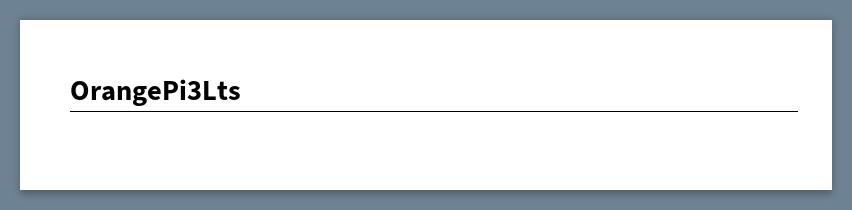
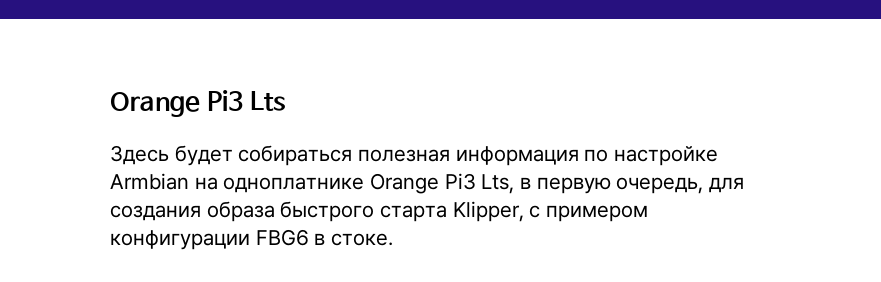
[70,79,241,106] OrangePi3Lts -> [110,90,286,117] [110,145,719,166] [110,173,745,194] [110,201,649,222] [110,229,394,250] Orange Pi3 Lts // Здесь будет собираться полезная информация по настройке Armbian на одноплатнике Orange Pi3 Lts, в первую очередь, для создания образа быстрого старта Klipper, с примером конфигурации FBG6 в стоке.

